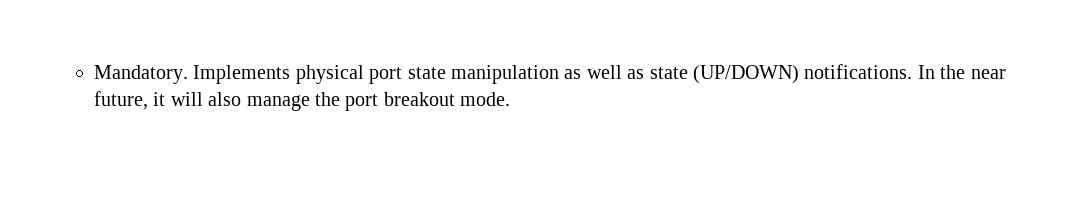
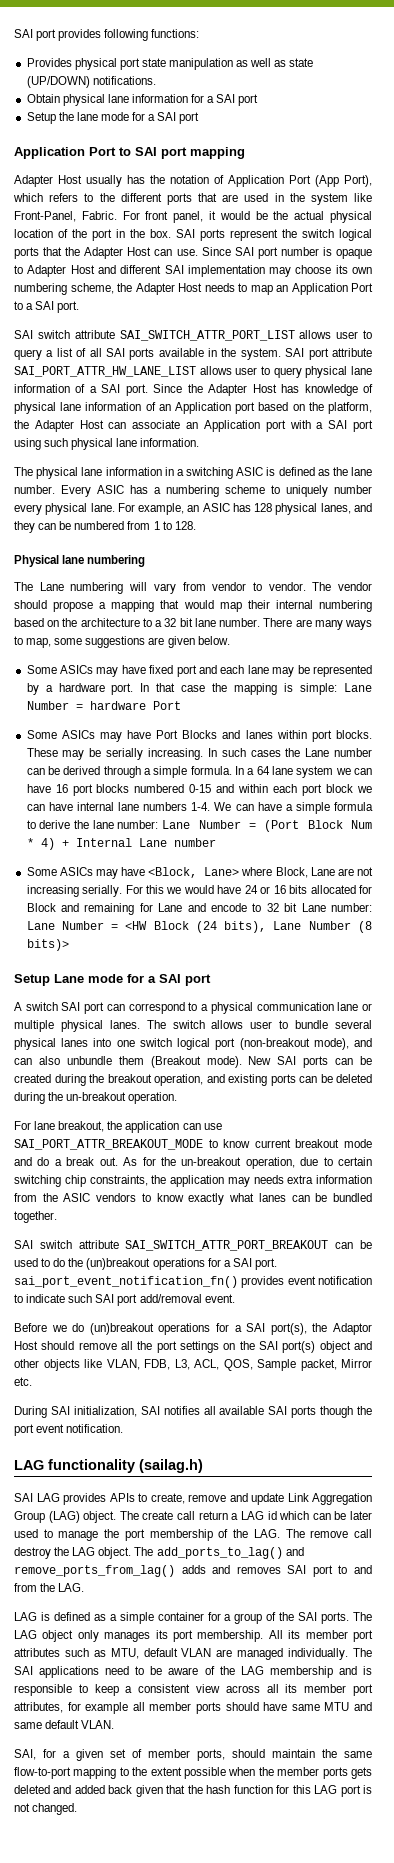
[94,65,291,84] Mandatory. Implements -> [14,29,200,41] [26,58,72,67] SAI port provides following functions: // Provides
[917,65,1006,79] [94,91,511,111] In the near future, it will also manage the port breakout mode. -> [26,94,259,106] [26,112,200,124] [14,147,245,159] [14,175,372,187] [13,193,373,205] [14,211,373,223] [14,229,372,241] [14,247,372,259] [14,265,373,277] [14,283,373,295] [14,301,80,313] [14,330,372,341] [14,348,372,360] [14,366,372,378] [14,384,373,396] [14,402,372,414] [14,420,373,432] [14,438,200,450] [14,467,372,479] [14,485,372,497] [14,503,372,515] [14,521,196,533] [14,555,146,567] [14,582,372,594] [14,600,372,612] [14,618,372,630] [14,636,230,648] [26,665,372,677] [26,683,372,695] [26,701,181,710] [26,730,372,742] [26,748,372,760] [26,766,372,778] [26,784,372,796] [26,802,373,814] [26,820,372,832] [26,838,216,850] [26,867,374,879] [26,885,372,897] [26,903,372,915] [26,921,373,933] [26,939,69,951] [14,974,211,986] [14,1002,372,1014] [14,1020,372,1032] [14,1038,373,1050] [14,1056,372,1068] [14,1074,372,1086] [14,1092,178,1104] [14,1121,222,1133] [14,1139,372,1150] [14,1157,373,1169] [14,1175,372,1187] [14,1193,372,1205] [14,1211,57,1223] [14,1240,373,1251] [14,1258,277,1270] [14,1276,372,1288] [14,1294,235,1306] [14,1323,373,1335] [14,1341,372,1353] [14,1359,372,1371] [14,1377,32,1386] [14,1406,372,1418] [14,1424,124,1436] [14,1459,203,1473] [14,1493,372,1505] [14,1511,373,1523] [14,1529,372,1541] [14,1547,304,1559] [14,1565,372,1577] [14,1583,85,1592] [14,1612,372,1624] [14,1630,373,1642] [14,1648,372,1660] [14,1666,372,1678] [14,1684,374,1696] [14,1702,372,1714] [14,1720,115,1729] [14,1749,372,1761] [14,1767,372,1779] [14,1785,372,1797] [14,1803,78,1815] // Obtain physical lane information for a SAI port // Setup the lane mode for a SAI port // Application Port to SAI port mapping // Adapter Host usually has the notation of Application Port (App Port), which refers to the different ports that are used in the system like Front-Panel, Fabric. For front panel, it would be the actual physical location of the port in the box. SAI ports represent the switch logical ports that the Adapter Host can use. Since SAI port number is opaque to Adapter Host and different SAI implementation may choose its own numbering scheme, the Adapter Host needs to map an Application Port to a SAI port. // SAI switch attribute SAI_SWITCH_ATTR_PORT_LIST allows user to query a list of all SAI ports available in the system. SAI port attribute SAI_PORT_ATTR_HW_LANE_LIST allows user to query physical lane information of a SAI port. Since the Adapter Host has knowledge of physical lane information of an Application port based on the platform, the Adapter Host can associate an Application port with a SAI port using such physical lane information. // The physical lane information in a switching ASIC is defined as the lane number. Every ASIC has a numbering scheme to uniquely number every physical lane. For example, an ASIC has 128 physical lanes, and they can be numbered from 1 to 128. // Physical lane numbering // The Lane numbering will vary from vendor to vendor. The vendor should propose a mapping that would map their internal numbering based on the architecture to a 32 bit lane number. There are many ways to map, some suggestions are given below. // Some ASICs may have fixed port and each lane may be represented by a hardware port. In that case the mapping is simple: Lane Number = hardware Port // Some ASICs may have Port Blocks and lanes within port blocks. These may be serially increasing. In such cases the Lane number can be derived through a simple formula. In a 64 lane system we can have 16 port blocks numbered 0-15 and within each port block we can have internal lane numbers 1-4. We can have a simple formula to derive the lane number: Lane Number = (Port Block Num * 4) + Internal Lane number // Some ASICs may have <Block, Lane> where Block, Lane are not increasing serially. For this we would have 24 or 16 bits allocated for Block and remaining for Lane and encode to 32 bit Lane number: Lane Number = <HW Block (24 bits), Lane Number (8 bits)> // Setup Lane mode for a SAI port // A switch SAI port can correspond to a physical communication lane or multiple physical lanes. The switch allows user to bundle several physical lanes into one switch logical port (non-breakout mode), and can also unbundle them (Breakout mode). New SAI ports can be created during the breakout operation, and existing ports can be deleted during the un-breakout operation. // For lane breakout, the application can use SAI_PORT_ATTR_BREAKOUT_MODE to know current breakout mode and do a break out. As for the un-breakout operation, due to certain switching chip constraints, the application may needs extra information from the ASIC vendors to know exactly what lanes can be bundled together. // SAI switch attribute SAI_SWITCH_ATTR_PORT_BREAKOUT can be used to do the (un)breakout operations for a SAI port. sai_port_event_notification_fn() provides event notification to indicate such SAI port add/removal event. // Before we do (un)breakout operations for a SAI port(s), the Adaptor Host should remove all the port settings on the SAI port(s) object and other objects like VLAN, FDB, L3, ACL, QOS, Sample packet, Mirror etc. // During SAI initialization, SAI notifies all available SAI ports though the port event notification. // LAG functionality (sailag.h) // SAI LAG provides APIs to create, remove and update Link Aggregation Group (LAG) object. The create call return a LAG id which can be later used to manage the port membership of the LAG. The remove call destroy the LAG object. The add_ports_to_lag() and remove_ports_from_lag() adds and removes SAI port to and from the LAG. // LAG is defined as a simple container for a group of the SAI ports. The LAG object only manages its port membership. All its member port attributes such as MTU, default VLAN are managed individually. The SAI applications need to be aware of the LAG membership and is responsible to keep a consistent view across all its member port attributes, for example all member ports should have same MTU and same default VLAN. // SAI, for a given set of member ports, should maintain the same flow-to-port mapping to the extent possible when the member ports gets deleted and added back given that the hash function for this LAG port is not changed.

